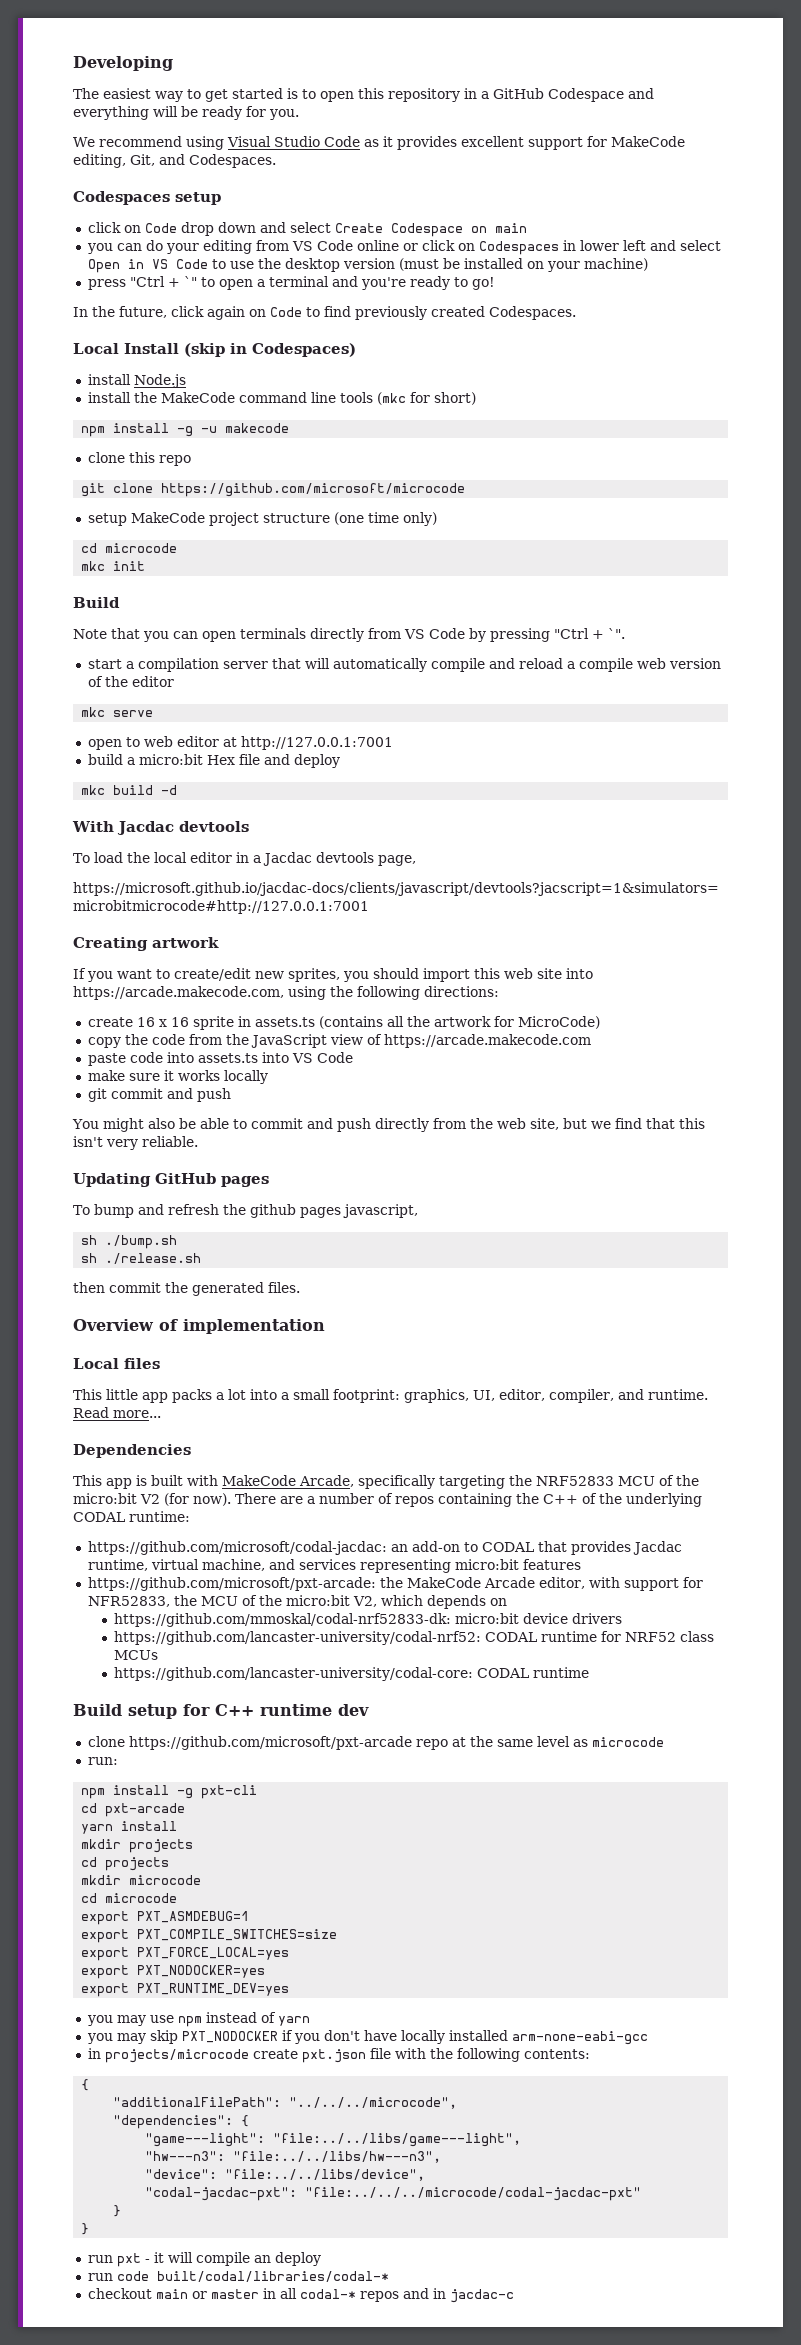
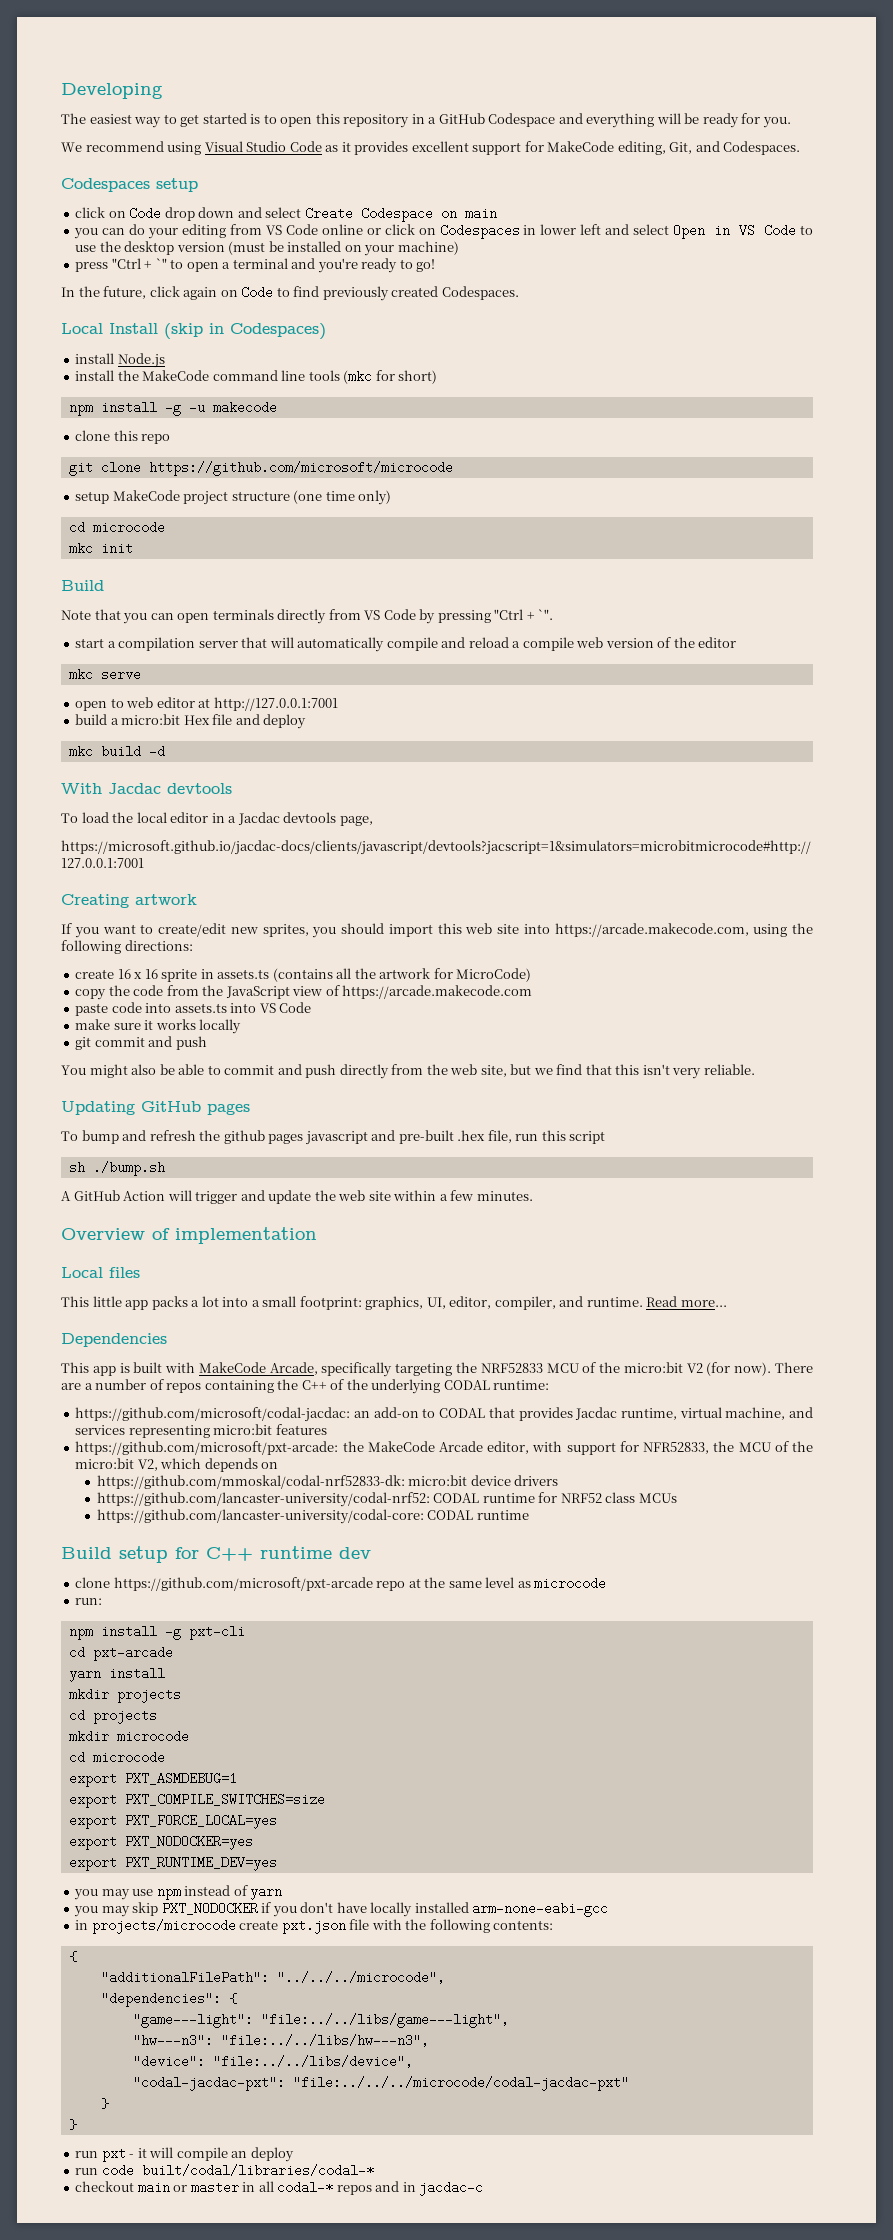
[342,1204,418,1218] [81,1235,178,1249] [81,1253,202,1264] [73,1282,300,1296] javascript, // sh ./bump.sh // sh ./release.sh // then commit the generated files. -> [304,1130,606,1145] [68,1161,165,1176] [61,1190,533,1204] javascript and pre-built .hex file, run this script // sh ./bump.sh // A GitHub Action will trigger and update the web site within a few minutes.

